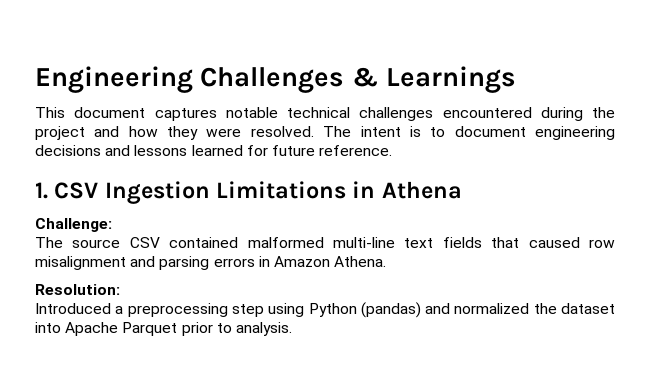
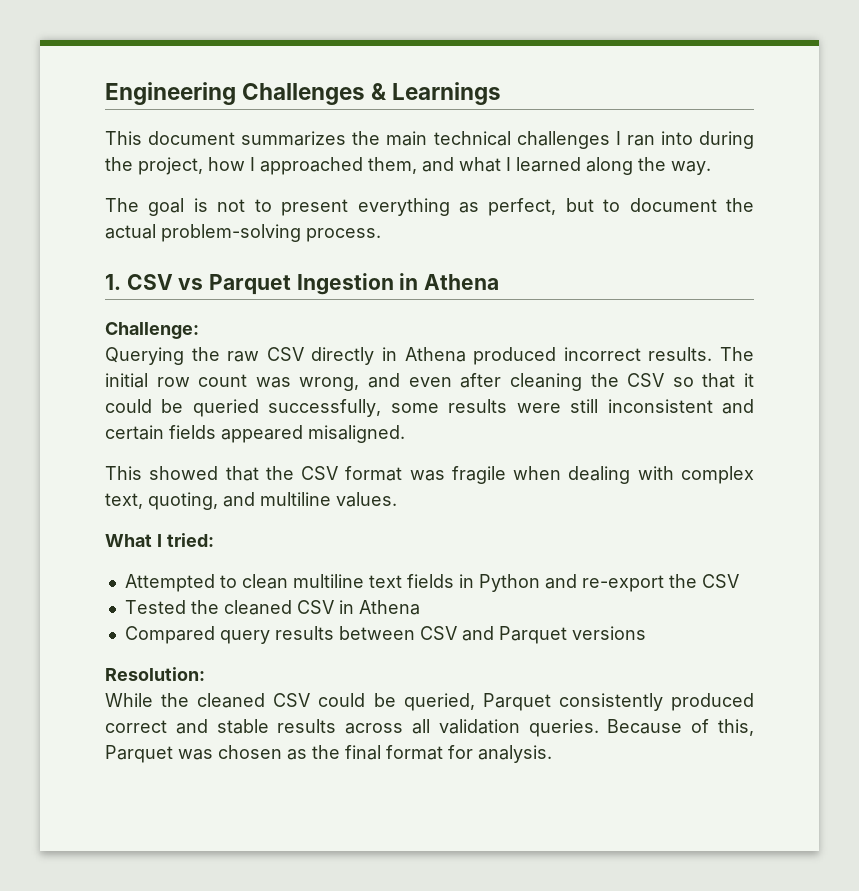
[154,107,615,121] [35,126,616,140] [35,145,393,156] captures notable technical challenges encountered during the project and how they were resolved. The intent is to document engineering decisions and lessons learned for future reference. -> [241,131,755,149] [105,157,711,175] [105,198,754,216] [105,224,381,242] summarizes the main technical challenges I ran into during the project, how I approached them, and what I learned along the way. // The goal is not to present everything as perfect, but to document the actual problem-solving process.
[104,181,347,204] Ingestion Limitations -> [178,273,394,295] vs Parquet Ingestion
[35,237,615,248] [35,256,387,270] [35,284,120,295] [35,302,615,318] [35,322,232,336] The source CSV contained malformed multi-line text fields that caused row misalignment and parsing errors in Amazon Athena. // Resolution: // Introduced a preprocessing step using Python (pandas) and normalized the dataset into Apache Parquet prior to -> [105,347,755,365] [105,373,755,391] [105,399,755,417] [105,425,405,443] [105,466,754,484] [105,492,397,510] [105,533,214,547] [124,574,739,592] [124,600,420,615] [124,626,646,644] [105,667,205,681] [105,693,754,711] [105,719,754,737] [105,745,473,763] Querying the raw CSV directly in Athena produced incorrect results. The initial row count was wrong, and even after cleaning the CSV so that it could be queried successfully, some results were still inconsistent and certain fields appeared misaligned. // This showed that the CSV format was fragile when dealing with complex text, quoting, and multiline values. // What I tried: // Attempted to clean multiline text fields in Python and re-export the CSV // Tested the cleaned CSV in Athena // Compared query results between CSV and Parquet versions // Resolution: // While the cleaned CSV could be queried, Parquet consistently produced correct and stable results across all validation queries. Because of this, Parquet was chosen as the final format for

